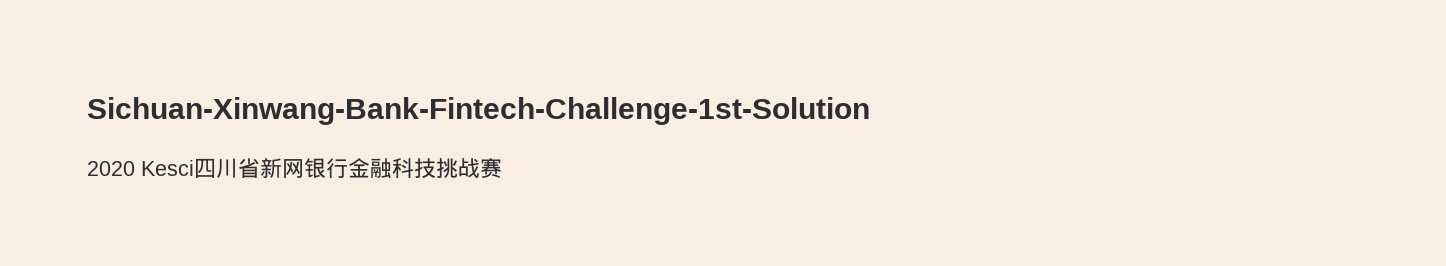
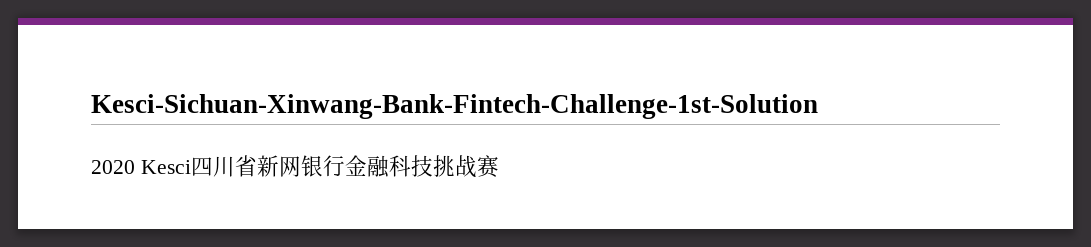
[87,97,870,125] Sichuan-Xinwang-Bank-Fintech-Challenge-1st-Solution -> [91,94,818,119] Kesci-Sichuan-Xinwang-Bank-Fintech-Challenge-1st-Solution

